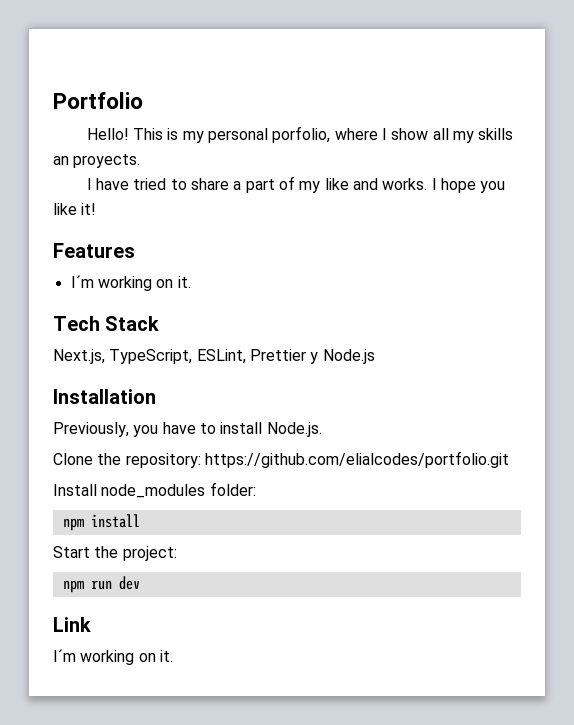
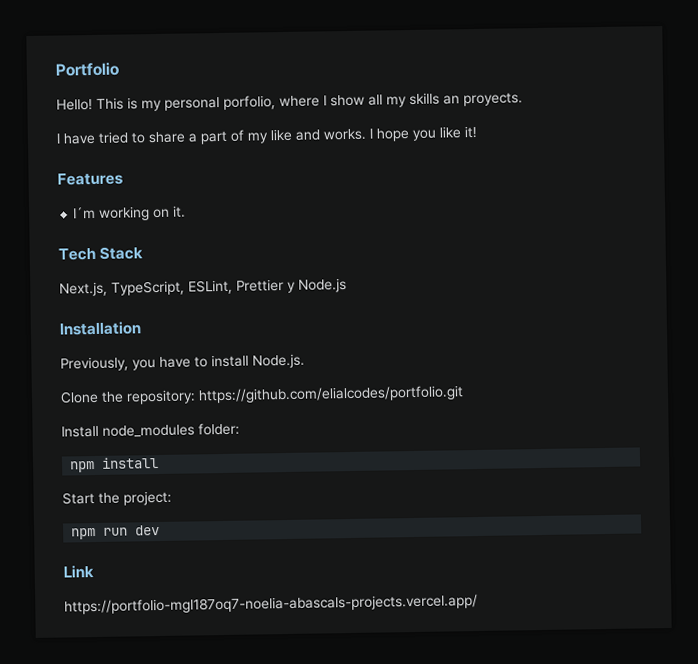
[53,649,173,665] I´m working on it. -> [64,594,478,615] https://portfolio-mgl187oq7-noelia-abascals-projects.vercel.app/

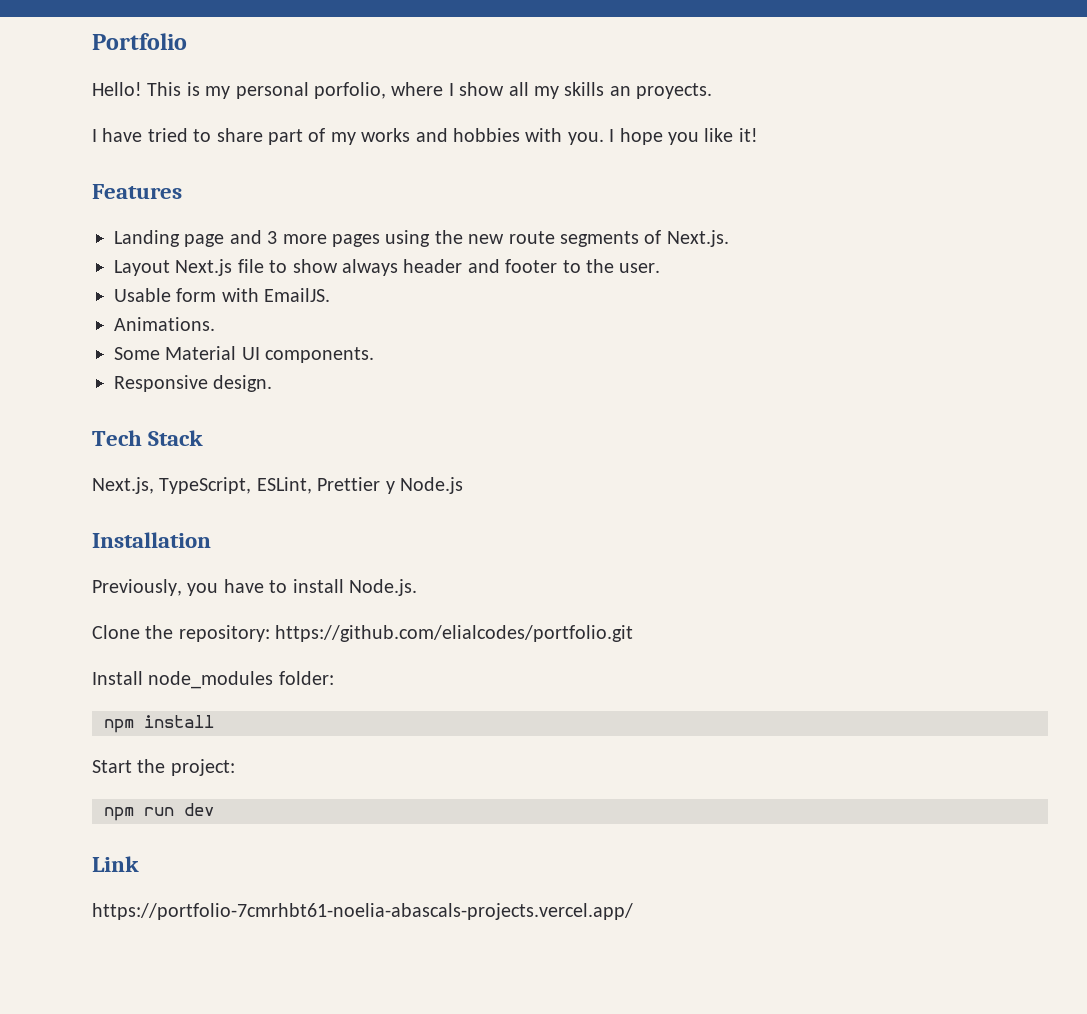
[188,133,198,143] a -> (263, 135) none
[270,128,366,142] like and works. -> [361,128,604,145] works and hobbies with you.
[73,205,187,221] I´m working on it. -> [114,230,729,247] [114,259,661,276] [114,288,331,302] [114,317,215,331] [114,346,375,363] [114,375,273,392] Landing page and 3 more pages using the new route segments of Next.js. // Layout Next.js file to show always header and footer to the user. // Usable form with EmailJS. // Animations. // Some Material UI components. // Responsive design.
[64,594,478,615] https://portfolio-mgl187oq7-noelia-abascals-projects.vercel.app/ -> [92,903,633,920] https://portfolio-7cmrhbt61-noelia-abascals-projects.vercel.app/

